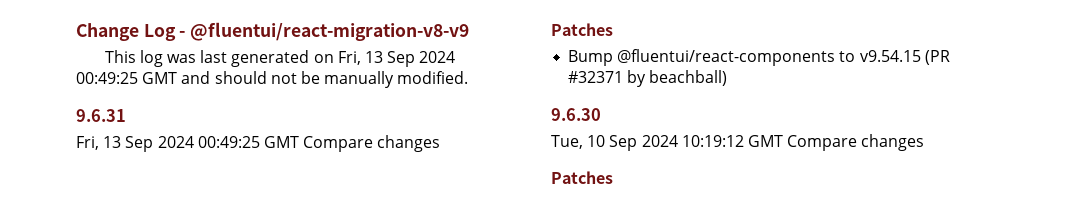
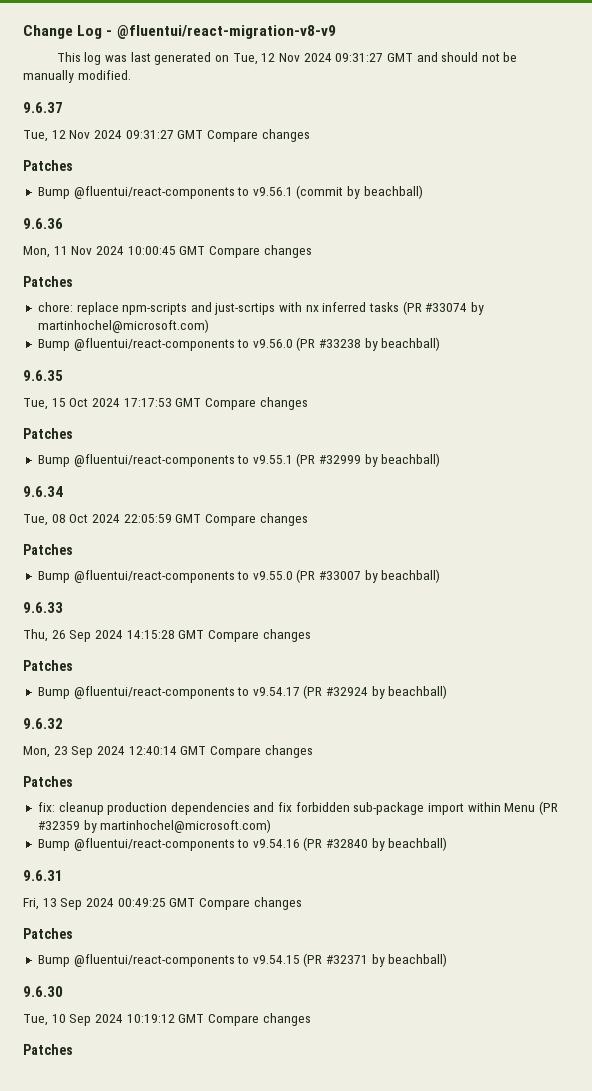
[337,51,456,67] [76,72,138,84] Fri, 13 Sep 2024 00:49:25 -> [232,53,384,65] Tue, 12 Nov 2024 09:31:27
(469, 77) none -> [23,102,63,113] [23,129,310,142] [23,160,73,171] [37,185,423,199] [23,218,63,229] [23,245,312,258] [23,276,73,287] [37,301,484,315] [37,319,209,333] [37,337,441,351] [23,370,63,381] [23,397,308,410] [23,428,73,439] [37,453,441,467] [23,486,63,497] [23,513,308,526] [23,544,73,555] [37,569,441,583] [23,602,63,613] [23,629,311,642] [23,660,73,671] [37,685,448,699] [23,718,63,729] [23,745,313,758] [23,776,73,787] [37,801,558,815] [37,819,272,833] [37,837,448,851] // 9.6.37 // Tue, 12 Nov 2024 09:31:27 GMT Compare changes // Patches // Bump @fluentui/react-components to v9.56.1 (commit by beachball) // 9.6.36 // Mon, 11 Nov 2024 10:00:45 GMT Compare changes // Patches // chore: replace npm-scripts and just-scrtips with nx inferred tasks (PR #33074 by martinhochel@microsoft.com) // Bump @fluentui/react-components to v9.56.0 (PR #33238 by beachball) // 9.6.35 // Tue, 15 Oct 2024 17:17:53 GMT Compare changes // Patches // Bump @fluentui/react-components to v9.55.1 (PR #32999 by beachball) // 9.6.34 // Tue, 08 Oct 2024 22:05:59 GMT Compare changes // Patches // Bump @fluentui/react-components to v9.55.0 (PR #33007 by beachball) // 9.6.33 // Thu, 26 Sep 2024 14:15:28 GMT Compare changes // Patches // Bump @fluentui/react-components to v9.54.17 (PR #32924 by beachball) // 9.6.32 // Mon, 23 Sep 2024 12:40:14 GMT Compare changes // Patches // fix: cleanup production dependencies and fix forbidden sub-package import within Menu (PR #32359 by martinhochel@microsoft.com) // Bump @fluentui/react-components to v9.54.16 (PR #32840 by beachball)

